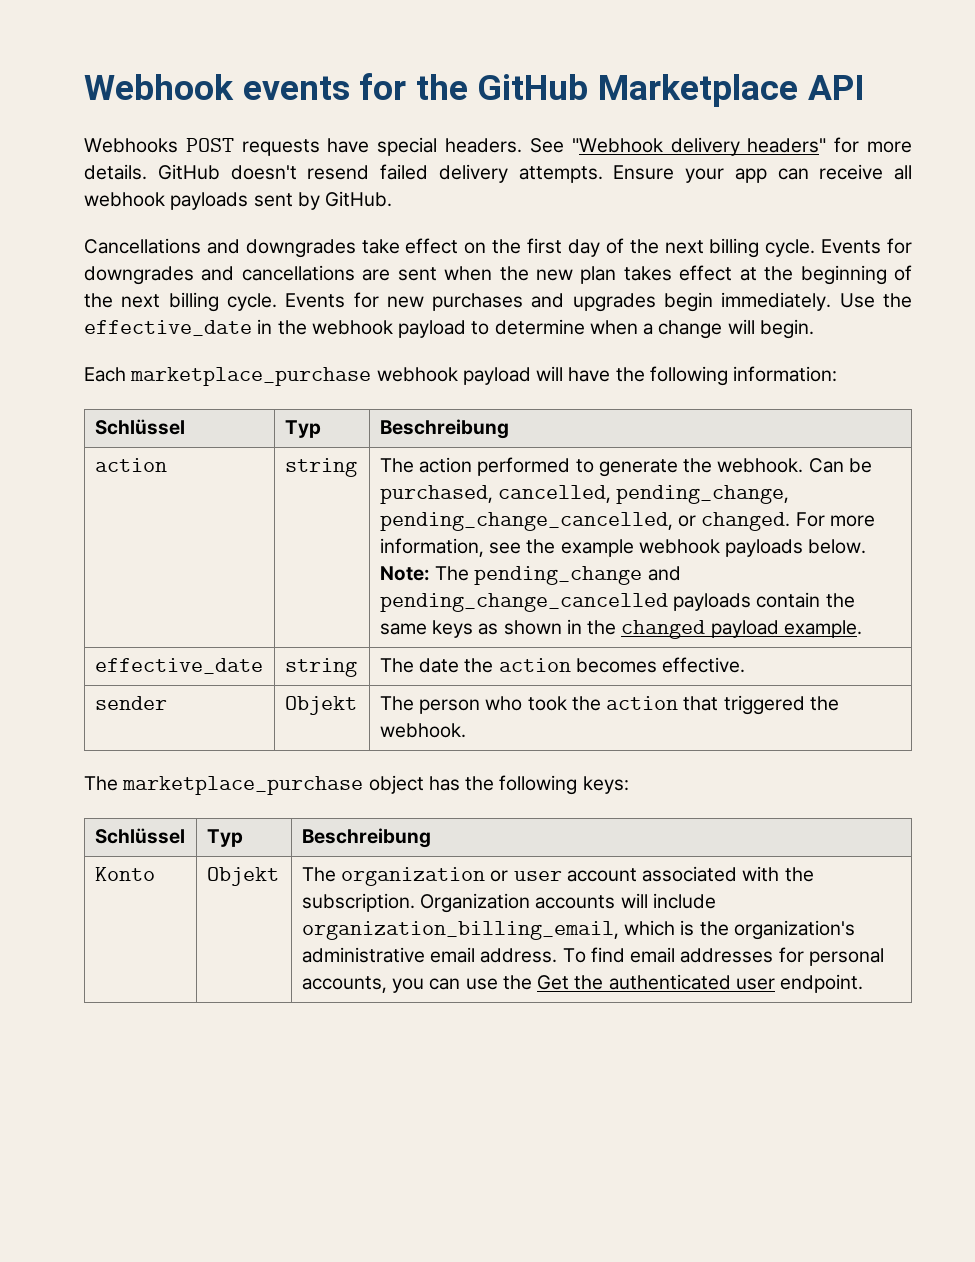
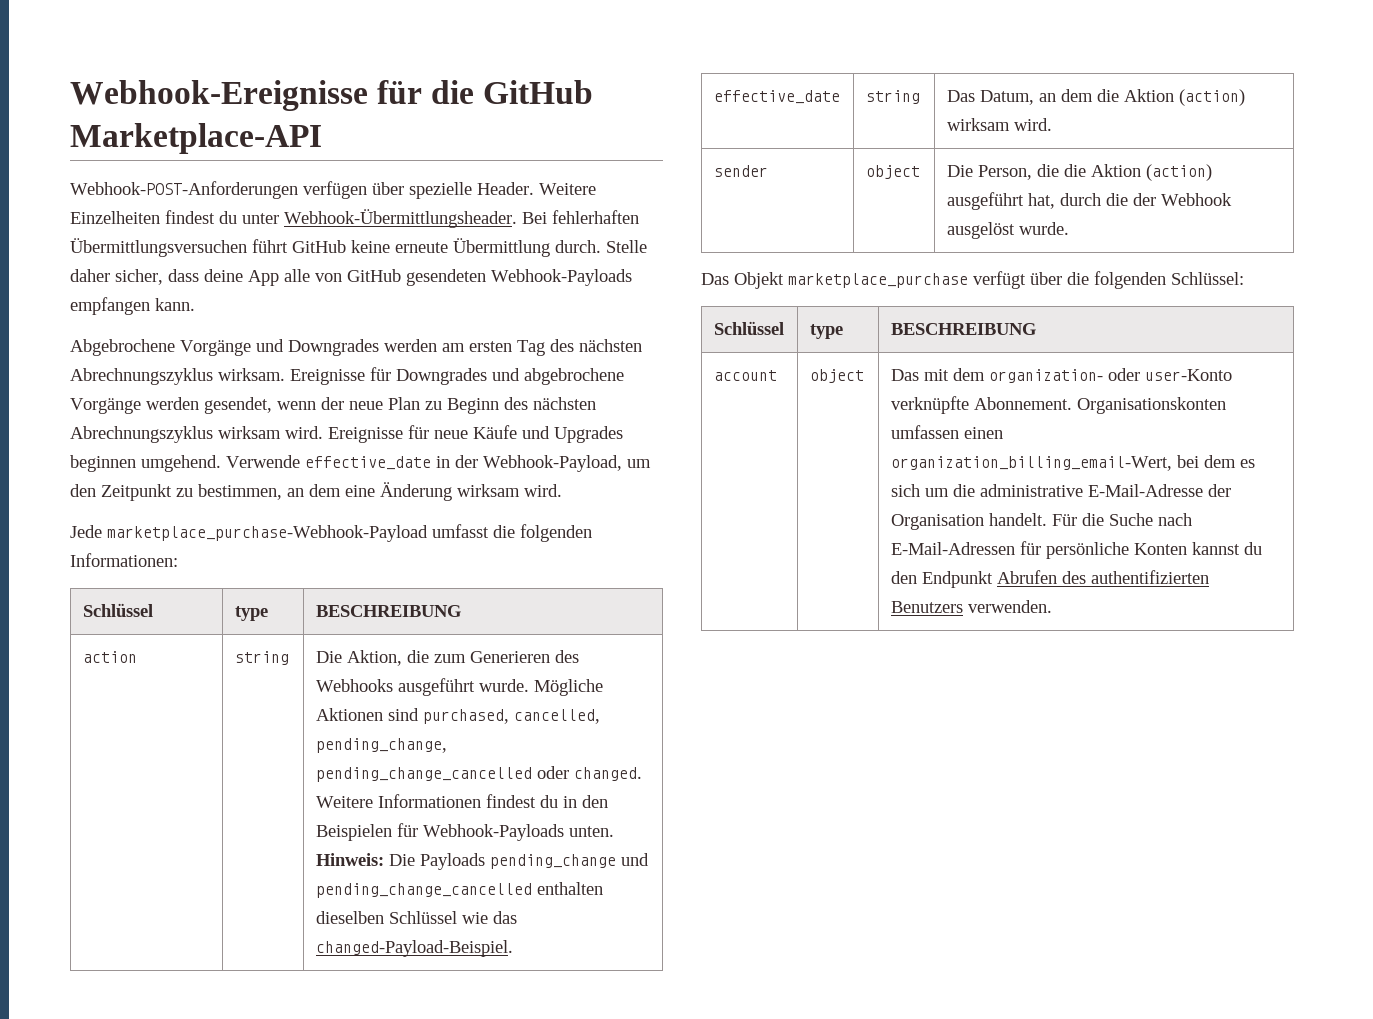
[84,73,865,107] [84,137,913,156] [84,164,912,183] [84,191,393,210] [84,238,913,258] [84,265,913,285] [84,292,912,312] [84,319,814,339] [84,366,838,386] [94,419,185,435] [284,420,321,438] [379,419,509,439] Webhook events for the GitHub Marketplace API // Webhooks POST requests have special headers. See "Webhook delivery headers" for more details. GitHub doesn't resend failed delivery attempts. Ensure your app can receive all webhook payloads sent by GitHub. // Cancellations and downgrades take effect on the first day of the next billing cycle. Events for downgrades and cancellations are sent when the new plan takes effect at the beginning of the next billing cycle. Events for new purchases and upgrades begin immediately. Use the effective_date in the webhook payload to determine when a change will begin. // Each marketplace_purchase webhook payload will have the following information: // Schlüssel | Typ | Beschreibung -> [70,80,594,111] [70,123,322,154] [70,181,596,199] [70,209,639,228] [70,238,647,257] [70,269,632,286] [70,297,195,315] [70,339,642,356] [70,367,624,385] [70,397,596,414] [70,425,623,443] [70,455,651,472] [70,482,562,501] [70,524,592,542] [70,553,178,567] [82,603,153,617] [234,606,268,621] [315,605,461,617] Webhook-Ereignisse für die GitHub Marketplace-API // Webhook-POST-Anforderungen verfügen über spezielle Header. Weitere Einzelheiten findest du unter Webhook-Übermittlungsheader. Bei fehlerhaften Übermittlungsversuchen führt GitHub keine erneute Übermittlung durch. Stelle daher sicher, dass deine App alle von GitHub gesendeten Webhook-Payloads empfangen kann. // Abgebrochene Vorgänge und Downgrades werden am ersten Tag des nächsten Abrechnungszyklus wirksam. Ereignisse für Downgrades und abgebrochene Vorgänge werden gesendet, wenn der neue Plan zu Beginn des nächsten Abrechnungszyklus wirksam wird. Ereignisse für neue Käufe und Upgrades beginnen umgehend. Verwende effective_date in der Webhook-Payload, um den Zeitpunkt zu bestimmen, an dem eine Änderung wirksam wird. // Jede marketplace_purchase-Webhook-Payload umfasst die folgenden Informationen: // Schlüssel | type | BESCHREIBUNG
[379,457,872,477] [379,485,790,504] [379,512,875,531] [379,538,867,557] [379,566,681,585] [379,592,855,612] [379,619,862,639] [94,658,263,674] [284,658,357,677] [379,657,746,673] [94,696,167,710] [284,696,357,715] [379,695,839,715] [379,723,466,738] [84,775,629,795] [94,828,185,844] [206,829,243,847] [301,828,431,848] [94,867,155,881] [206,867,279,886] [301,866,814,886] [301,893,716,913] [301,920,855,940] [301,947,884,966] [301,974,864,993] The action performed to generate the webhook. Can be purchased, cancelled, pending_change, pending_change_cancelled, or changed. For more information, see the example webhook payloads below. Note: The pending_change and pending_change_cancelled payloads contain the same keys as shown in the changed payload example. // effective_date | string | The date the action becomes effective. // sender | Objekt | The person who took the action that triggered the webhook. // The marketplace_purchase object has the following keys: // Schlüssel | Typ | Beschreibung // Konto | Objekt | The organization or user account associated with the subscription. Organization accounts will include organization_billing_email, which is the organization's administrative email address. To find email addresses for personal accounts, you can use the Get the authenticated user endpoint. -> [315,650,579,666] [315,678,603,696] [315,708,600,724] [315,738,447,753] [315,766,642,782] [315,794,608,808] [315,823,614,841] [315,853,649,870] [315,882,603,898] [315,911,517,924] [315,940,513,957] [713,90,840,104] [865,90,920,104] [946,89,1245,106] [946,118,1052,131] [713,165,768,177] [865,165,920,179] [946,164,1212,181] [946,192,1232,210] [946,222,1069,239] [701,271,1244,289] [713,321,784,335] [809,324,843,339] [890,323,1036,335] [713,370,777,381] [809,369,864,383] [890,368,1232,383] [890,396,1226,414] [890,425,1003,439] [890,455,1255,471] [890,484,1231,497] [890,513,1192,530] [890,541,1262,559] [890,570,1209,588] [890,600,1052,613] Die Aktion, die zum Generieren des Webhooks ausgeführt wurde. Mögliche Aktionen sind purchased, cancelled, pending_change, pending_change_cancelled oder changed. Weitere Informationen findest du in den Beispielen für Webhook-Payloads unten. Hinweis: Die Payloads pending_change und pending_change_cancelled enthalten dieselben Schlüssel wie das changed-Payload-Beispiel. // effective_date | string | Das Datum, an dem die Aktion (action) wirksam wird. // sender | object | Die Person, die die Aktion (action) ausgeführt hat, durch die der Webhook ausgelöst wurde. // Das Objekt marketplace_purchase verfügt über die folgenden Schlüssel: // Schlüssel | type | BESCHREIBUNG // account | object | Das mit dem organization- oder user-Konto verknüpfte Abonnement. Organisationskonten umfassen einen organization_billing_email-Wert, bei dem es sich um die administrative E-Mail-Adresse der Organisation handelt. Für die Suche nach E-Mail-Adressen für persönliche Konten kannst du den Endpunkt Abrufen des authentifizierten Benutzers verwenden.

